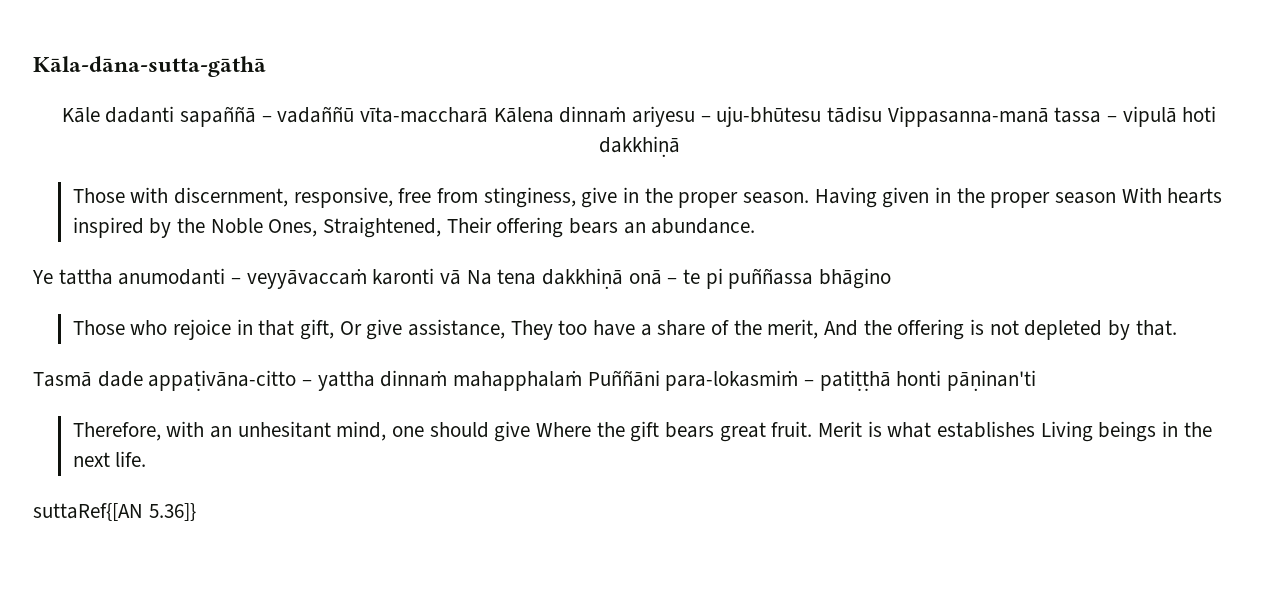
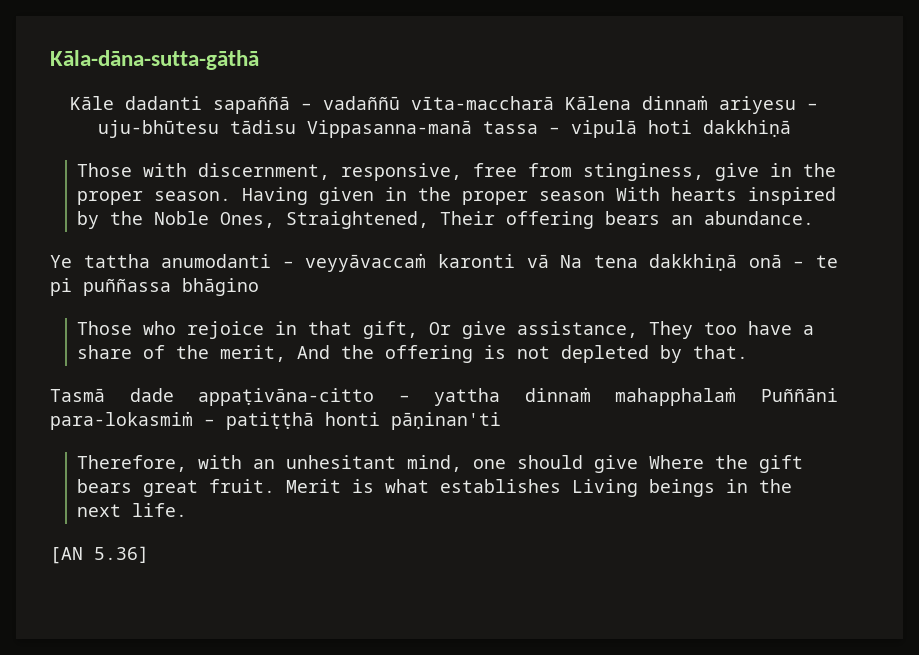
[33,503,196,521] suttaRef{[AN 5.36]} -> [50,546,149,564] [AN 5.36]

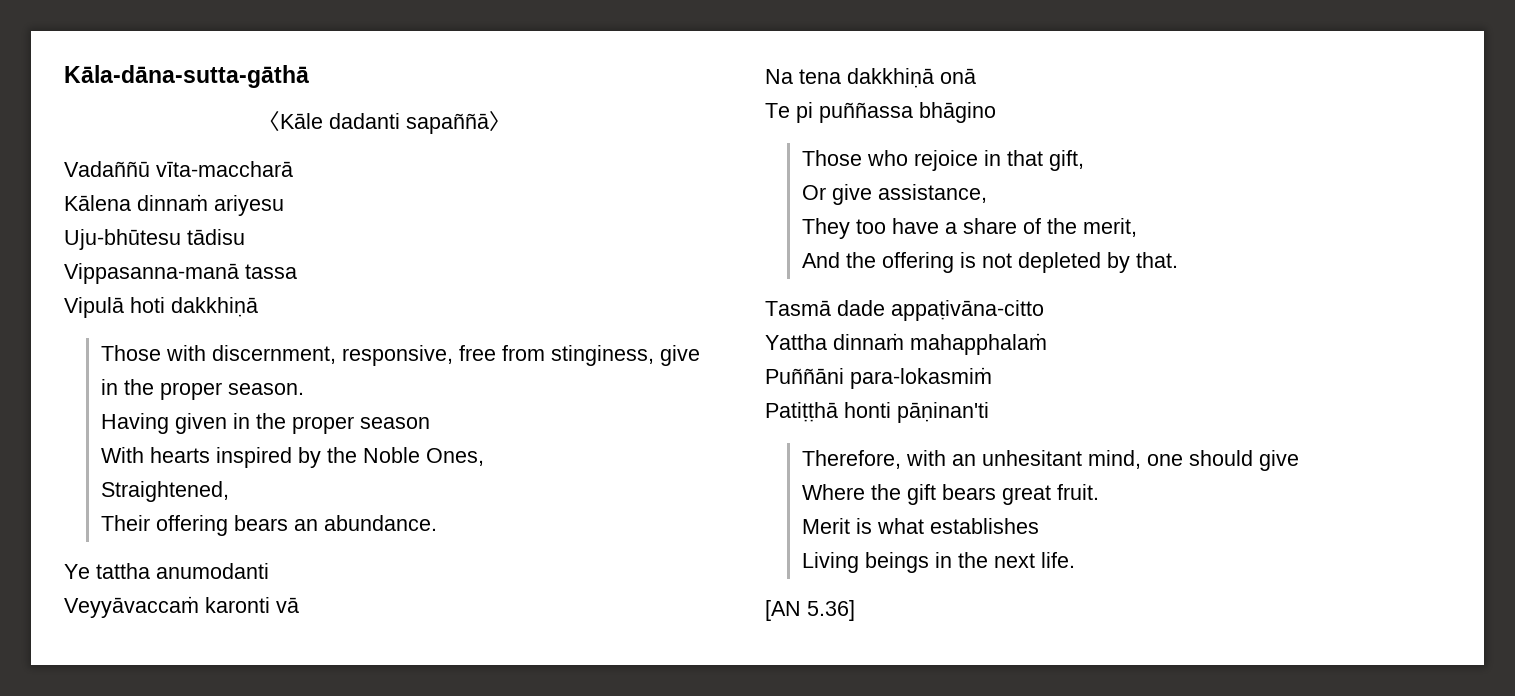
(259, 60) none -> [258,111,280,132] 〈
[301,96,400,110] – vadaññū -> [489,111,511,132] [64,161,150,177] 〉 // Vadaññū
(554, 103) none -> (293, 169) //
[807,103,818,110] [97,120,219,138] – uju-bhūtesu -> [64,229,181,250] // Uju-bhūtesu
(296, 127) none -> (245, 237) //
[548,120,637,138] – vipulā -> [64,297,124,318] // Vipulā
(232, 196) none -> (304, 389) //
(606, 196) none -> (430, 423) //
(276, 220) none -> (484, 457) //
(430, 220) none -> (229, 491) //
[282,253,427,272] – veyyāvaccaṁ -> [64,596,199,618] // Veyyāvaccaṁ
(549, 261) none -> (299, 605) //
[793,255,839,268] – te -> [765,103,790,118] // Te
(419, 330) none -> (1084, 160) //
(639, 329) none -> (987, 193) //
(287, 353) none -> (1137, 227) //
[398,388,501,406] – yattha -> [765,334,827,350] // Yattha
(737, 396) none -> (1047, 344) //
[204,412,314,430] – patiṭṭhā -> [765,402,838,422] // Patiṭṭhā
(639, 464) none -> (1299, 460) //
(276, 486) none -> (1099, 492) //
(562, 486) none -> (1039, 526) //

